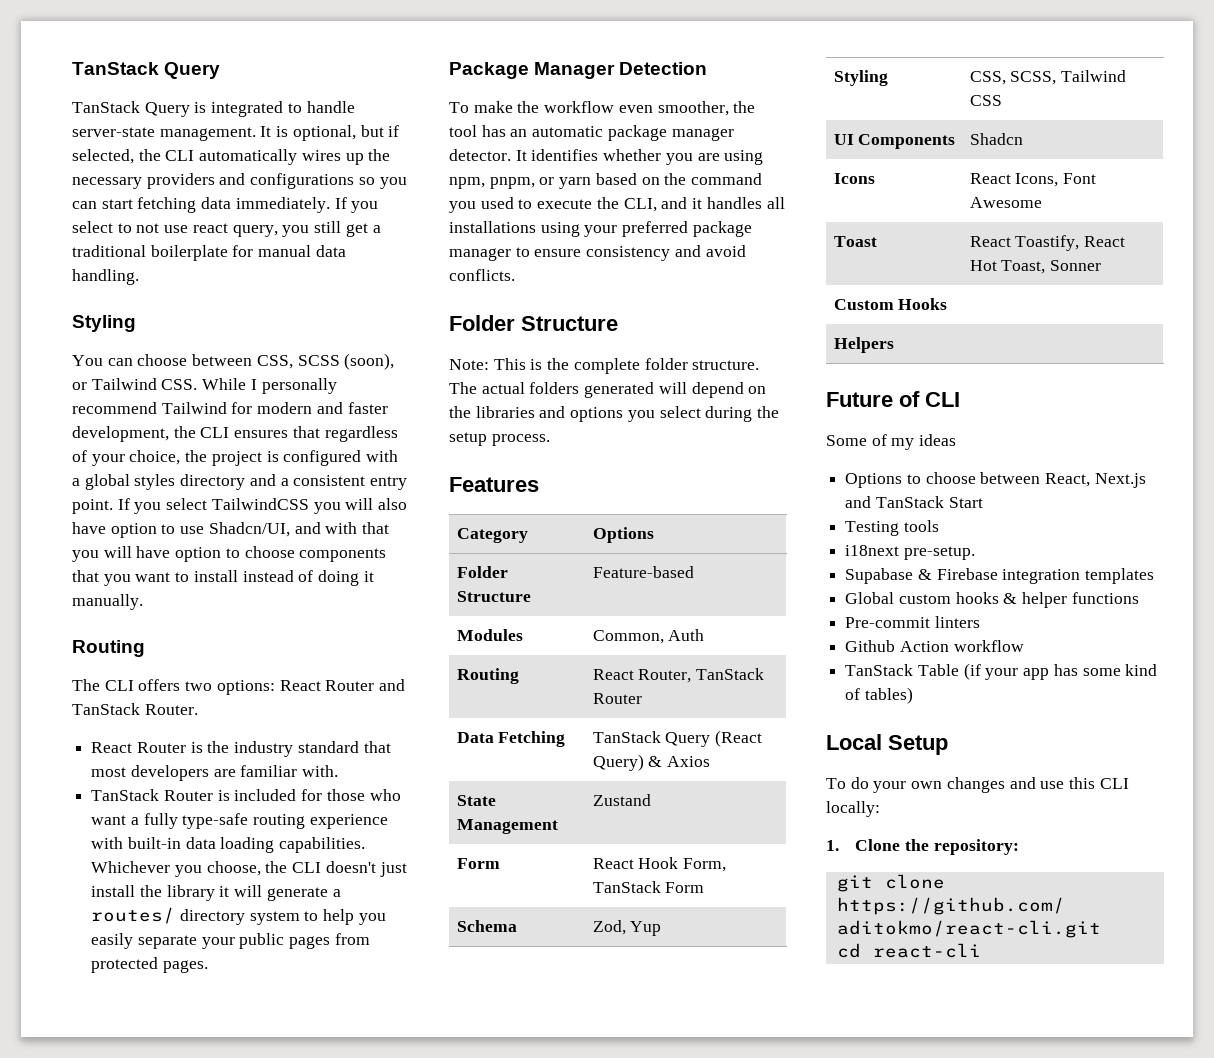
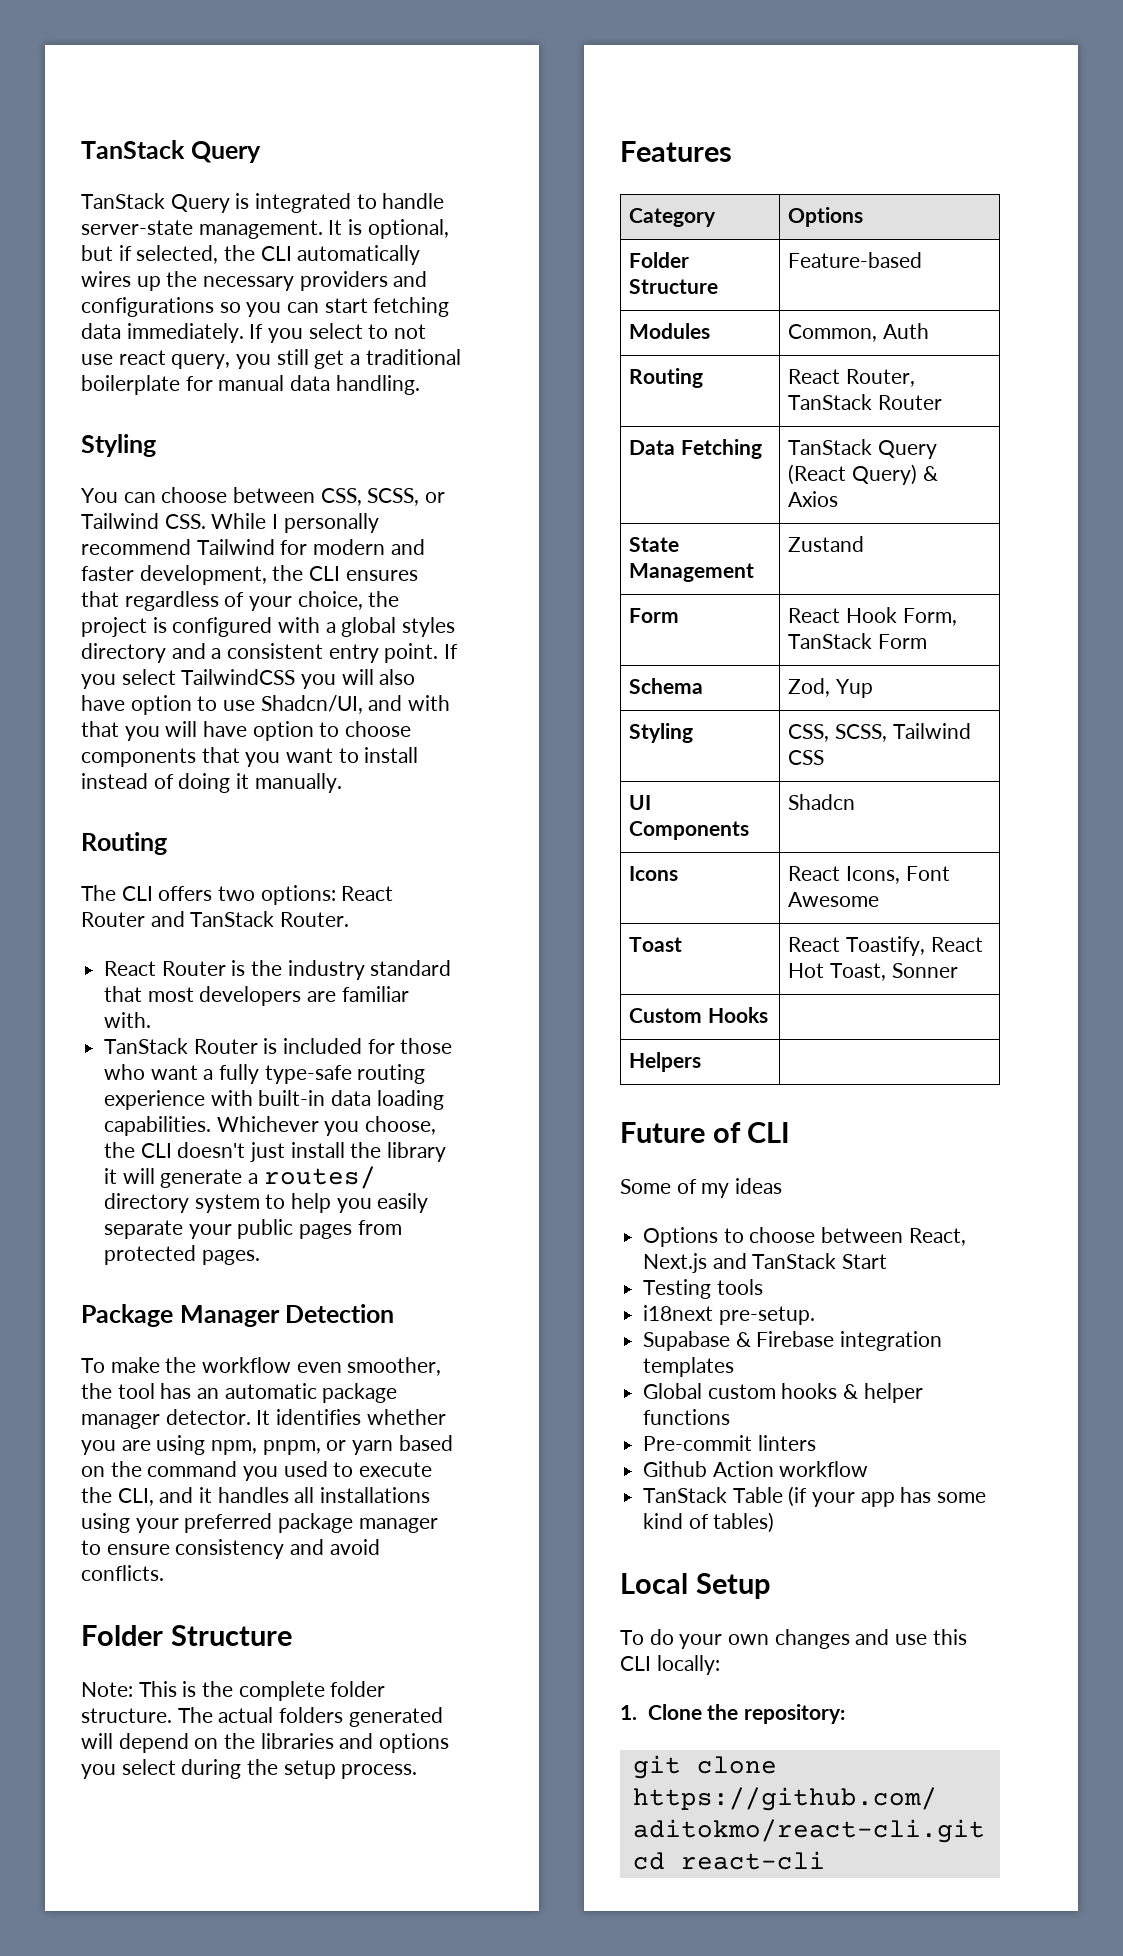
[297,353,395,370] SCSS (soon), -> [367,488,420,506] SCSS,

